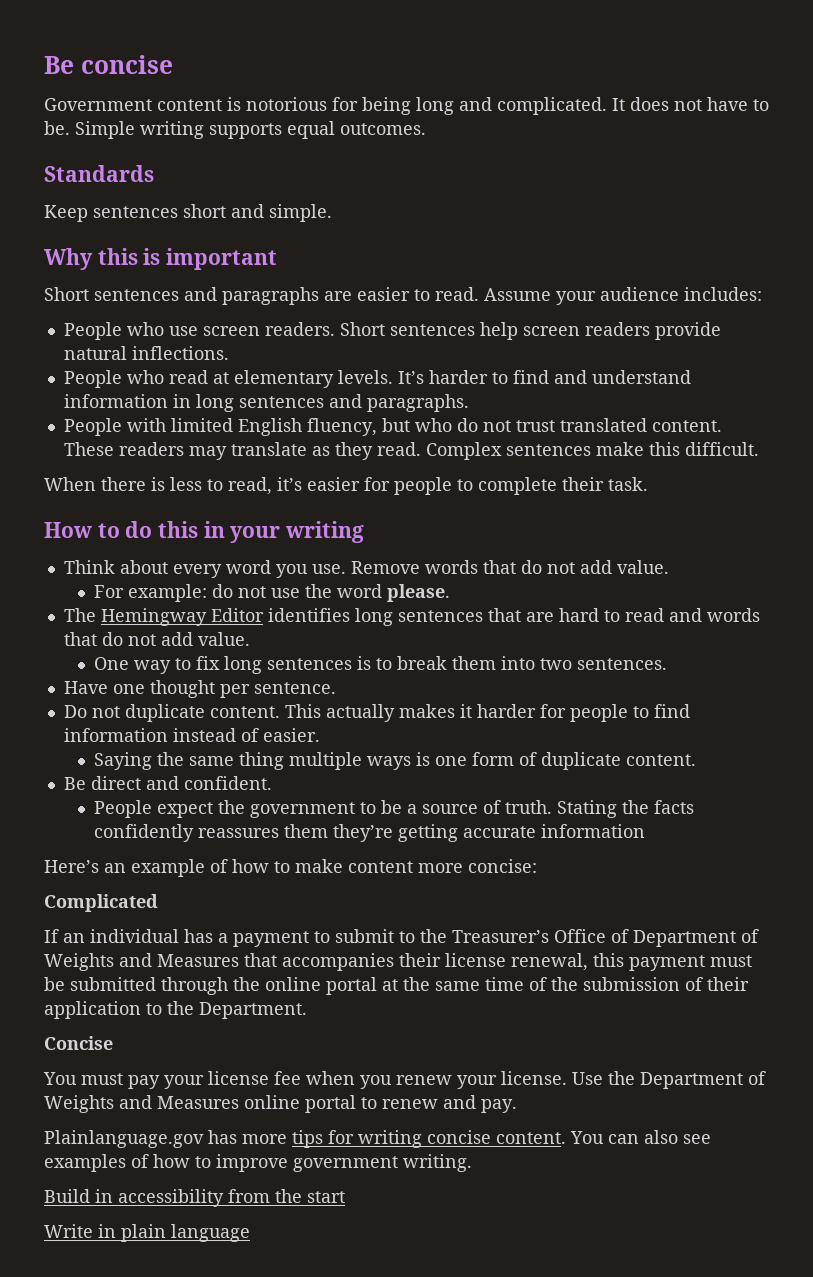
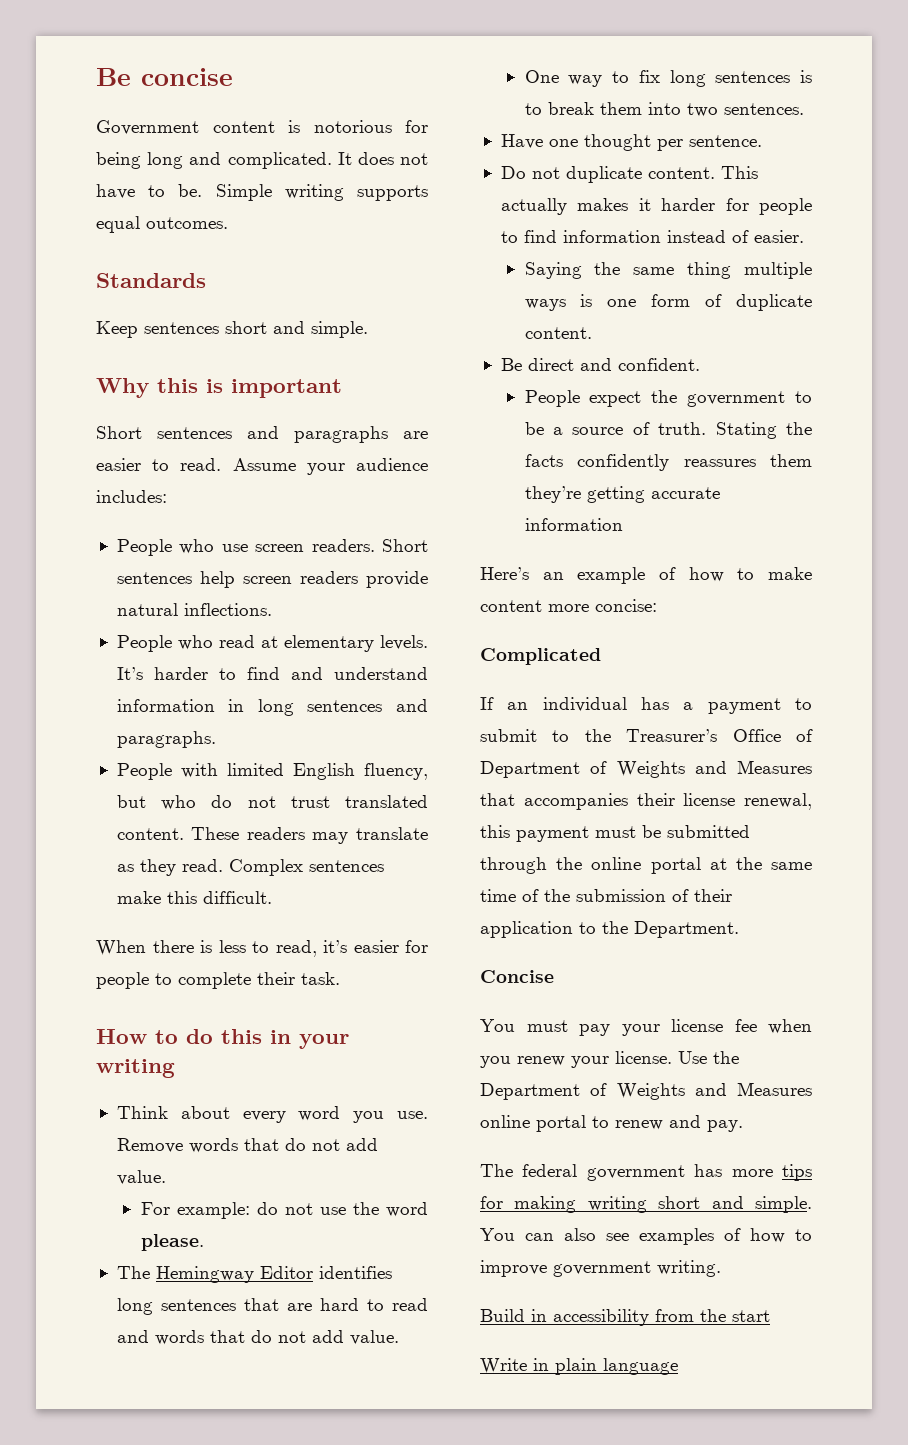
[44,1130,204,1148] Plainlanguage.gov -> [480,1164,685,1181] The federal government
[358,1130,566,1148] writing concise content. -> [514,1196,812,1213] making writing short and simple.

